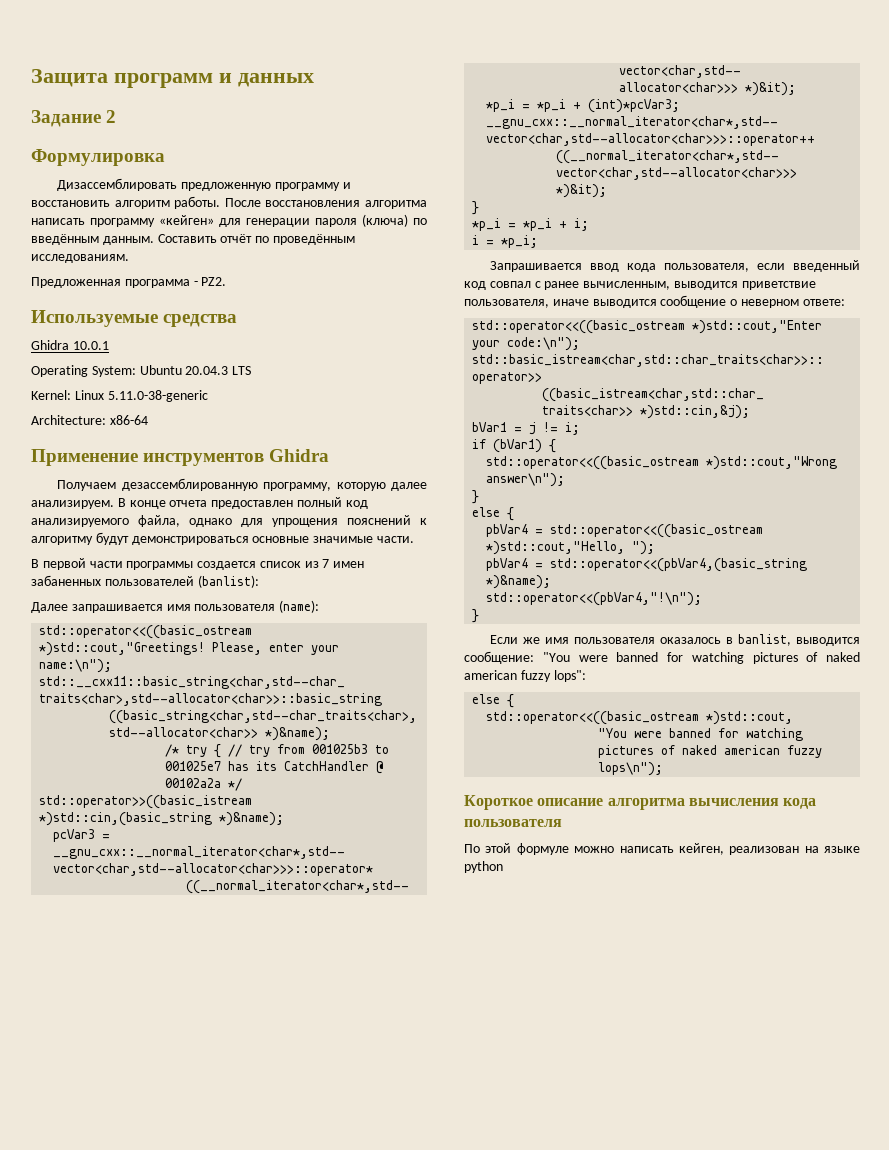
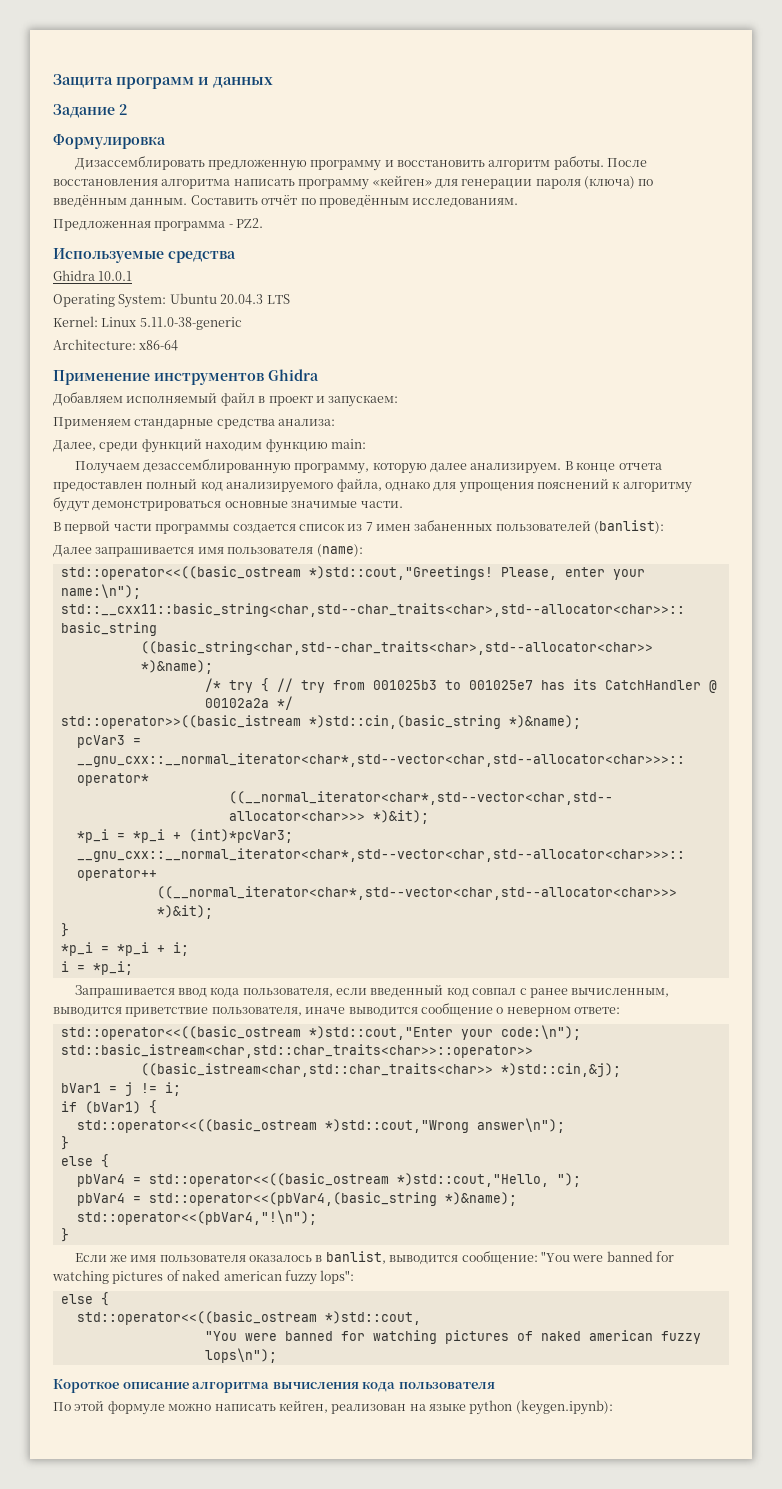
(330, 455) none -> [53,392,399,407] [53,417,336,429] [53,438,366,453] // Добавляем исполняемый файл в проект и запускаем: // Применяем стандарные средства анализа: // Далее, среди функций находим функцию main:
(503, 867) none -> [515,1400,613,1415] (keygen.ipynb):

